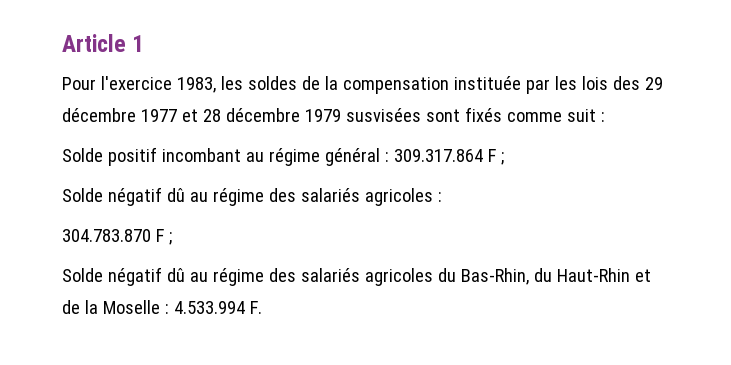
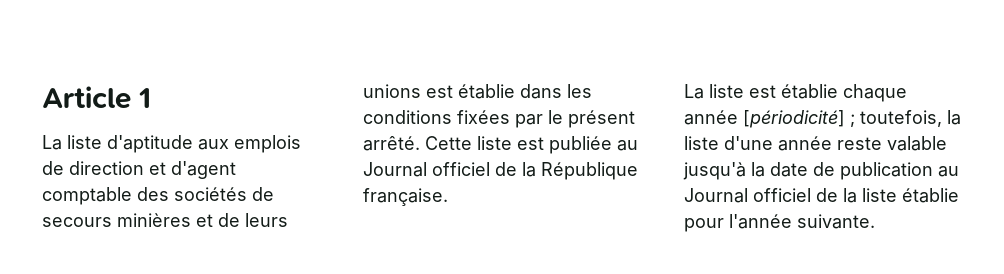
[62,76,663,94] [62,107,605,122] [62,147,504,166] [62,187,442,206] [62,229,172,245] [62,267,651,286] [62,300,262,314] Pour l'exercice 1983, les soldes de la compensation instituée par les lois des 29 décembre 1977 et 28 décembre 1979 susvisées sont fixés comme suit : // Solde positif incombant au régime général : 309.317.864 F ; // Solde négatif dû au régime des salariés agricoles : // 304.783.870 F ; // Solde négatif dû au régime des salariés agricoles du Bas-Rhin, du Haut-Rhin et de la Moselle : 4.533.994 F. -> [42,135,301,153] [42,161,236,179] [42,187,274,205] [42,213,288,227] [363,84,592,99] [363,110,635,128] [363,136,638,154] [363,162,638,180] [363,188,448,206] [684,84,907,102] [684,110,961,128] [684,136,947,151] [683,162,959,180] [684,188,959,203] [684,214,875,232] La liste d'aptitude aux emplois de direction et d'agent comptable des sociétés de secours minières et de leurs unions est établie dans les conditions fixées par le présent arrêté. Cette liste est publiée au Journal officiel de la République française. // La liste est établie chaque année [périodicité] ; toutefois, la liste d'une année reste valable jusqu'à la date de publication au Journal officiel de la liste établie pour l'année suivante.

